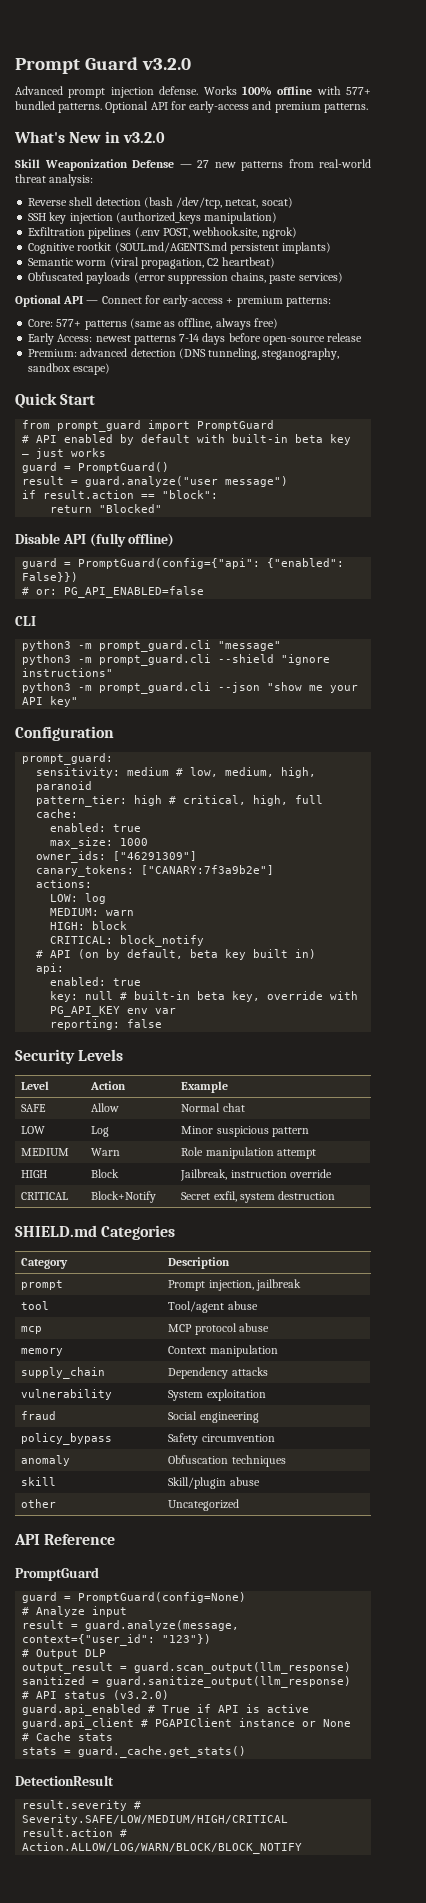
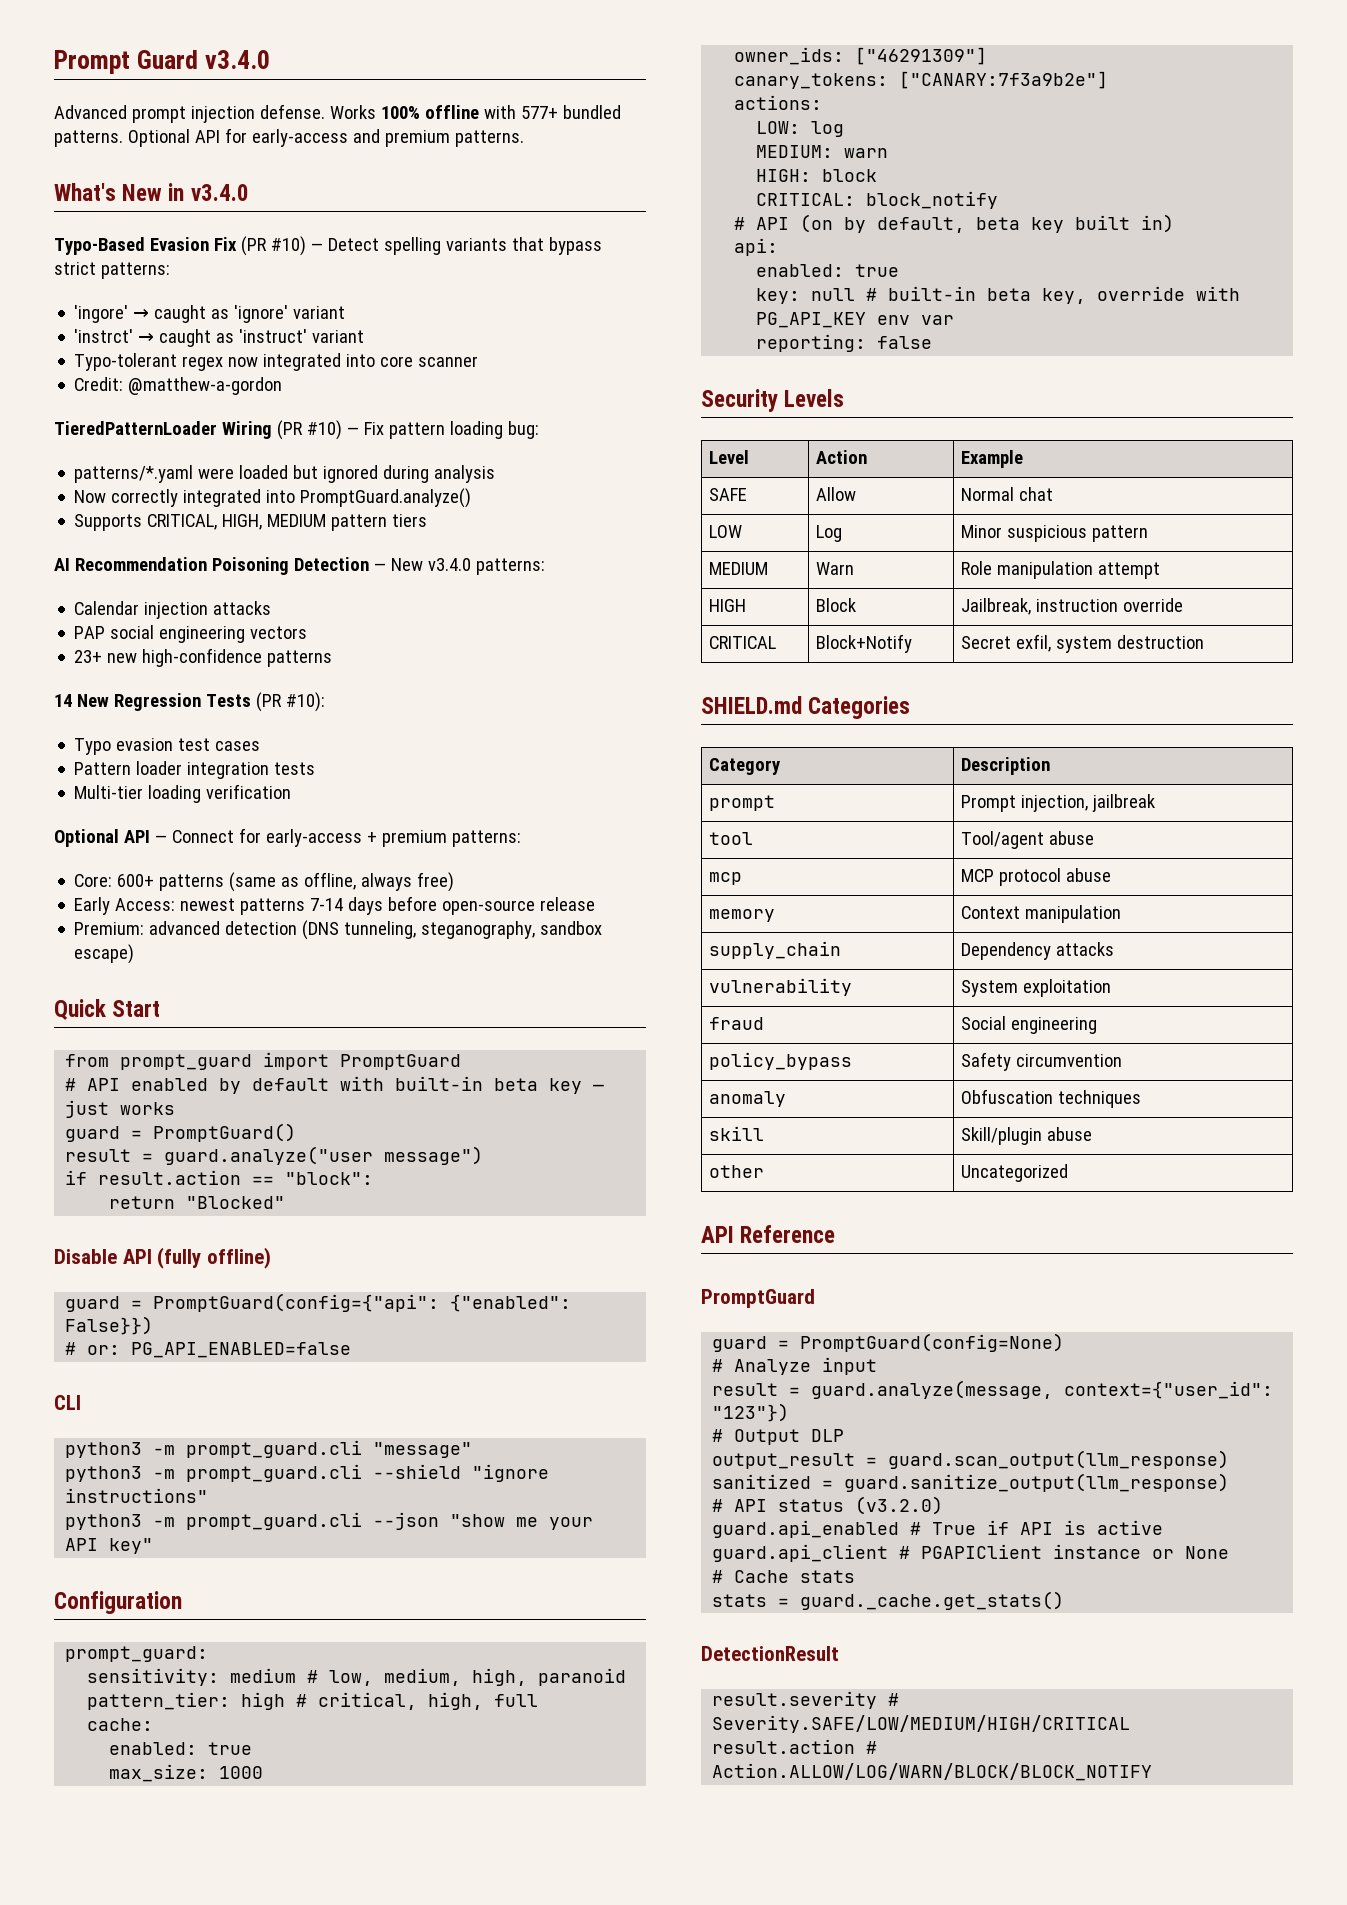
[141,58,191,70] v3.2.0 -> [205,50,271,69] v3.4.0
[122,132,165,143] [15,159,371,171] [15,174,94,186] [28,197,293,209] [28,212,278,224] [28,227,298,239] [28,242,332,254] [28,257,276,269] [28,272,343,284] v3.2.0 // Skill Weaponization Defense — 27 new patterns from real-world threat analysis: // Reverse shell detection (bash /dev/tcp, netcat, socat) // SSH key injection (authorized_keys manipulation) // Exfiltration pipelines (.env POST, webhook.site, ngrok) // Cognitive rootkit (SOUL.md/AGENTS.md persistent implants) // Semantic worm (viral propagation, C2 heartbeat) // Obfuscated payloads (error suppression chains, paste services) -> [190,184,249,201] [54,236,602,256] [54,262,170,279] [74,305,346,323] [74,329,365,347] [74,353,479,371] [74,377,283,395] [54,420,539,440] [74,465,496,483] [74,488,472,508] [74,514,428,531] [54,557,545,575] [74,601,272,619] [74,625,308,643] [74,648,333,667] [54,692,325,712] [74,738,261,755] [74,761,316,779] [74,784,292,803] v3.4.0 // Typo-Based Evasion Fix (PR #10) — Detect spelling variants that bypass strict patterns: // 'ingore' → caught as 'ignore' variant // 'instrct' → caught as 'instruct' variant // Typo-tolerant regex now integrated into core scanner // Credit: @matthew-a-gordon // TieredPatternLoader Wiring (PR #10) — Fix pattern loading bug: // patterns/*.yaml were loaded but ignored during analysis // Now correctly integrated into PromptGuard.analyze() // Supports CRITICAL, HIGH, MEDIUM pattern tiers // AI Recommendation Poisoning Detection — New v3.4.0 patterns: // Calendar injection attacks // PAP social engineering vectors // 23+ new high-confidence patterns // 14 New Regression Tests (PR #10): // Typo evasion test cases // Pattern loader integration tests // Multi-tier loading verification
[56,319,82,327] 577+ -> [117,874,155,887] 600+

